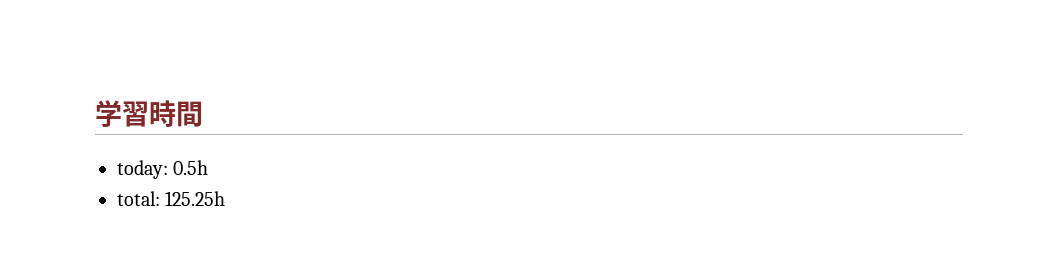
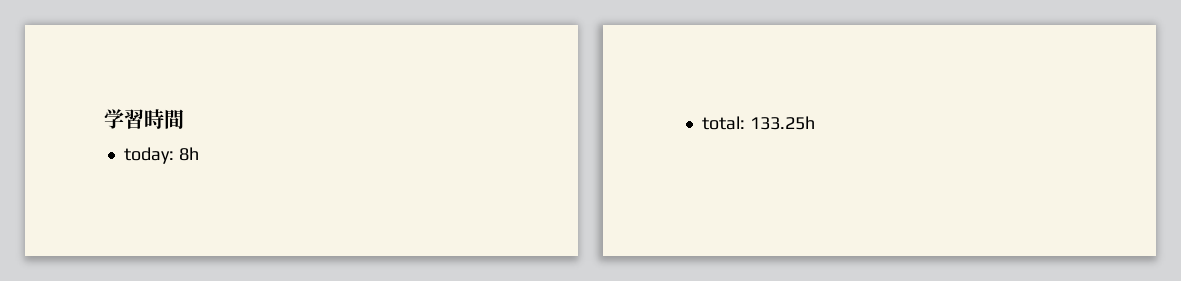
[173,160,209,175] 0.5h -> [178,147,199,161] 8h
[165,191,226,206] 125.25h -> [749,116,815,130] 133.25h

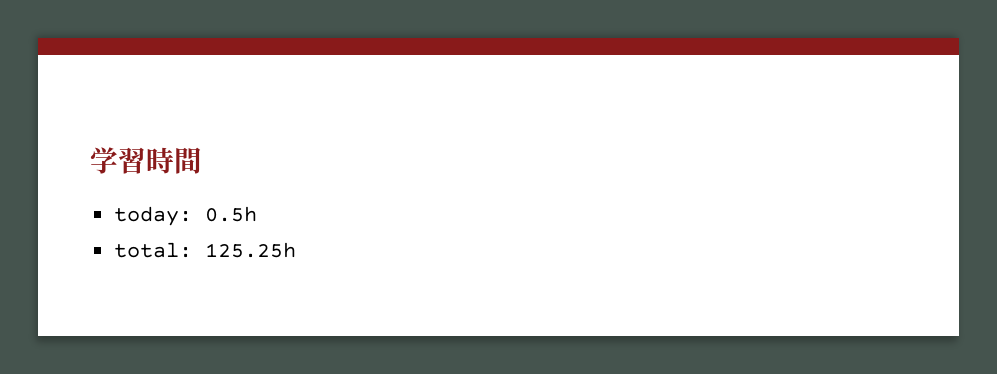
[178,147,199,161] 8h -> [205,206,258,222] 0.5h
[749,116,815,130] 133.25h -> [205,242,297,258] 125.25h

